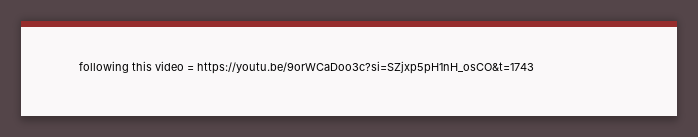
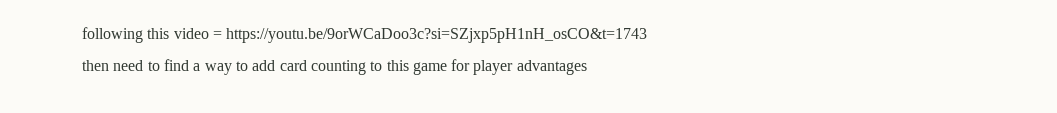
(534, 67) none -> [82,59,587,75] // then need to find a way to add card counting to this game for player advantages

